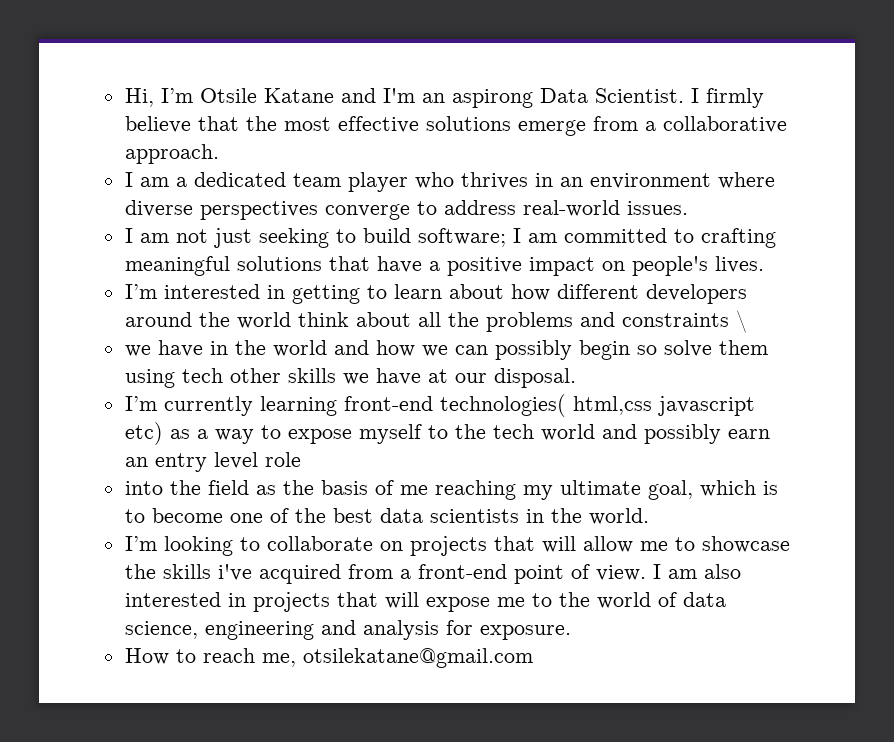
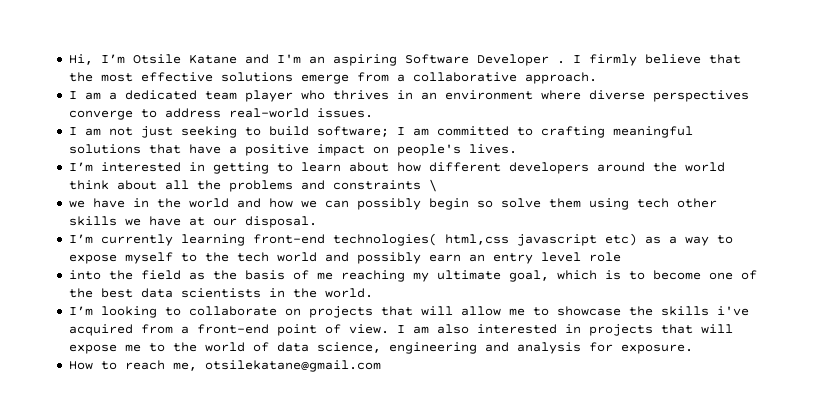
[451,88,684,108] aspirong Data Scientist. -> [332,54,565,66] aspiring Software Developer .

